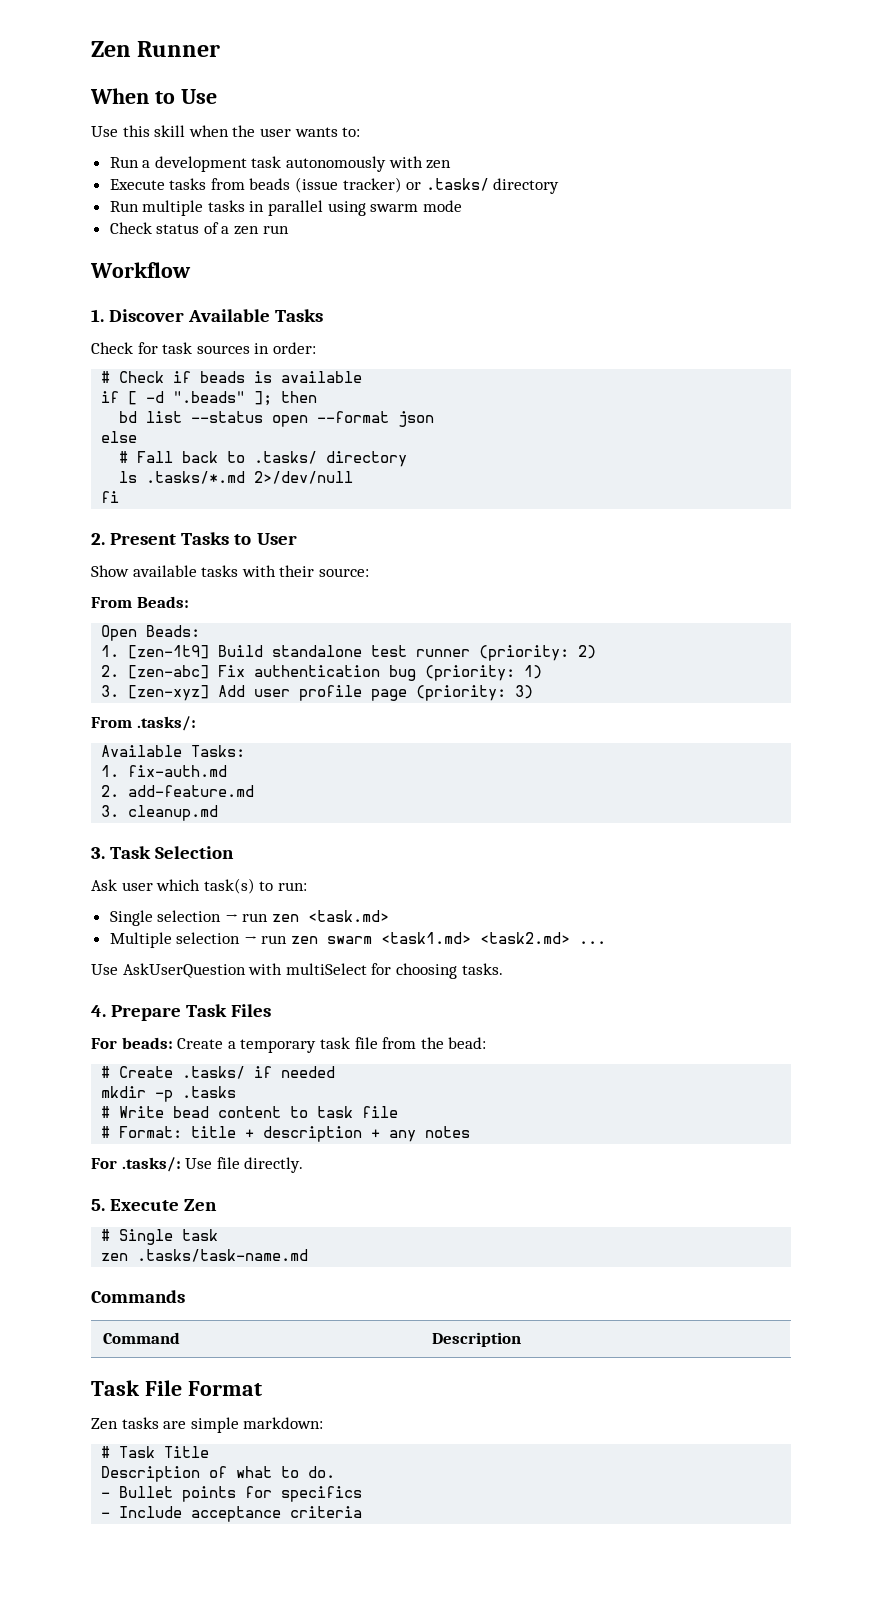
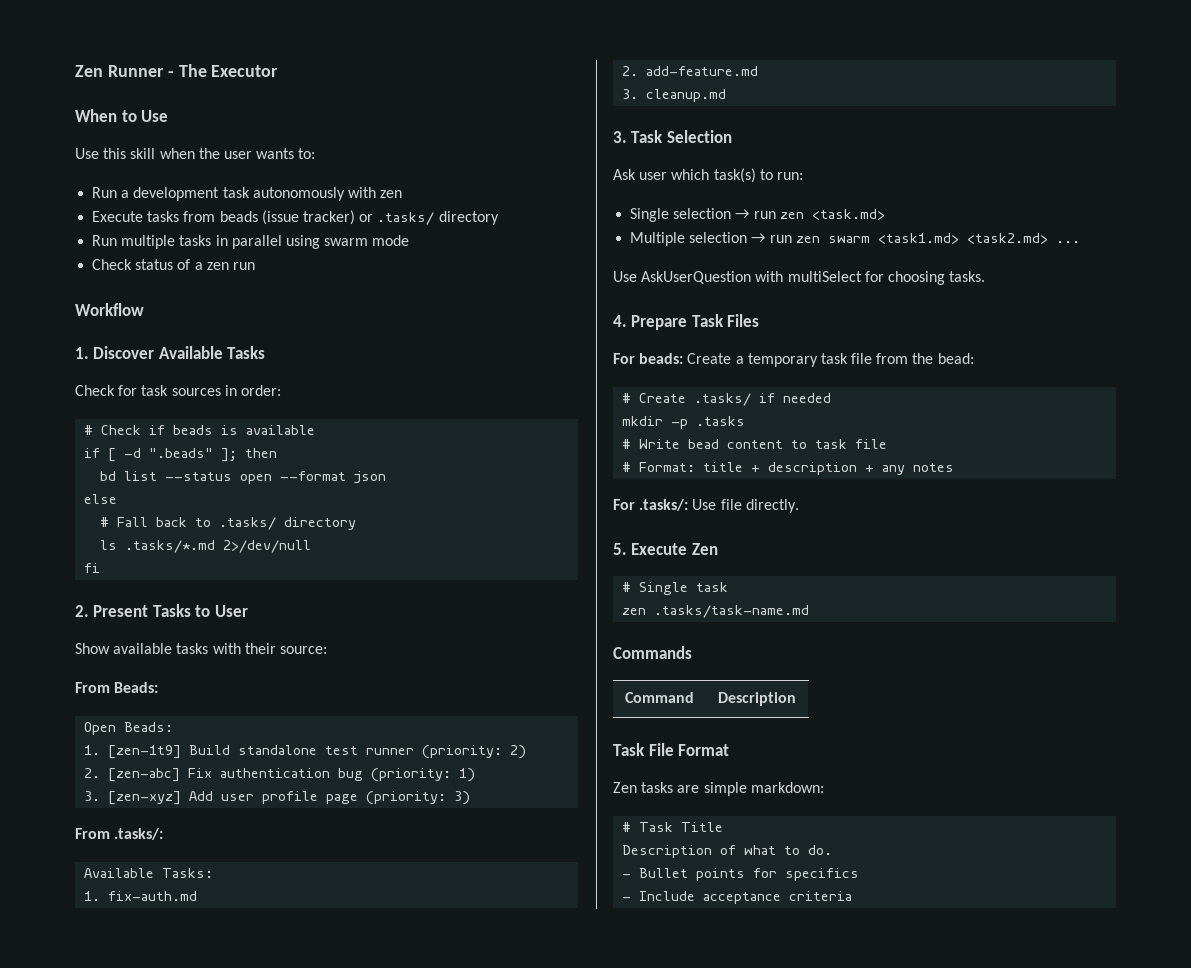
(221, 49) none -> [167,64,279,77] - The Executor

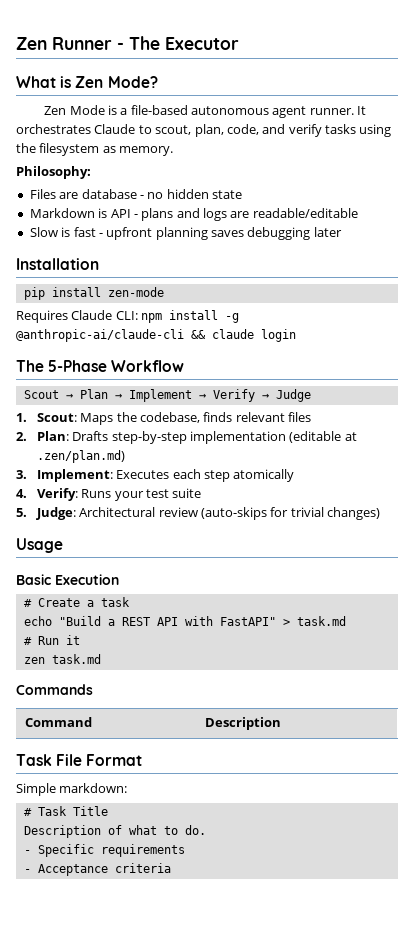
[75,109,169,122] [75,148,316,159] [92,187,403,201] [92,210,499,225] [92,235,410,249] [92,259,255,270] [75,303,144,316] [75,346,266,359] [75,385,281,396] [84,425,316,435] [84,448,278,462] [100,471,387,484] [84,494,118,504] [100,517,357,530] [100,540,312,553] [84,563,101,573] [75,604,248,617] [75,643,327,654] [75,682,159,693] [84,722,174,735] [84,745,527,759] [84,768,476,782] [84,791,471,805] [75,828,164,840] [84,868,214,878] [84,891,198,901] [622,66,759,76] [622,89,727,102] [613,130,732,143] [613,168,803,183] [630,208,885,222] [630,232,1080,246] [613,271,986,285] [613,314,760,330] [613,353,974,367] [622,393,832,406] [622,416,746,429] [622,439,888,449] [622,462,955,475] [613,499,799,513] [613,543,718,555] [622,582,729,595] [622,605,810,618] When to Use // Use this skill when the user wants to: // Run a development task autonomously with zen // Execute tasks from beads (issue tracker) or .tasks/ directory // Run multiple tasks in parallel using swarm mode // Check status of a zen run // Workflow // 1. Discover Available Tasks // Check for task sources in order: // # Check if beads is available // if [ -d ".beads" ]; then // bd list --status open --format json // else // # Fall back to .tasks/ directory // ls .tasks/*.md 2>/dev/null // fi // 2. Present Tasks to User // Show available tasks with their source: // From Beads: // Open Beads: // 1. [zen-1t9] Build standalone test runner (priority: 2) // 2. [zen-abc] Fix authentication bug (priority: 1) // 3. [zen-xyz] Add user profile page (priority: 3) // From .tasks/: // Available Tasks: // 1. fix-auth.md // 2. add-feature.md // 3. cleanup.md // 3. Task Selection // Ask user which task(s) to run: // Single selection → run zen <task.md> // Multiple selection → run zen swarm <task1.md> <task2.md> ... // Use AskUserQuestion with multiSelect for choosing tasks. // 4. Prepare Task Files // For beads: Create a temporary task file from the bead: // # Create .tasks/ if needed // mkdir -p .tasks // # Write bead content to task file // # Format: title + description + any notes // For .tasks/: Use file directly. // 5. Execute Zen // # Single task // zen .tasks/task-name.md -> [16,76,158,88] [44,105,367,118] [16,124,392,137] [16,143,174,156] [16,166,91,179] [29,189,242,199] [29,208,358,221] [29,227,342,240] [16,258,99,270] [23,287,164,300] [16,310,240,323] [16,329,296,342] [16,360,185,372] [23,389,311,402] [16,412,312,425] [16,431,357,444] [36,450,125,463] [16,469,295,482] [16,488,202,501] [16,507,381,520] [16,538,63,553] [16,574,119,585] [23,597,130,607] [23,616,346,626] [23,635,80,645] [23,654,101,664] What is Zen Mode? // Zen Mode is a file-based autonomous agent runner. It orchestrates Claude to scout, plan, code, and verify tasks using the filesystem as memory. // Philosophy: // Files are database - no hidden state // Markdown is API - plans and logs are readable/editable // Slow is fast - upfront planning saves debugging later // Installation // pip install zen-mode // Requires Claude CLI: npm install -g @anthropic-ai/claude-cli && claude login // The 5-Phase Workflow // Scout → Plan → Implement → Verify → Judge // 1. Scout: Maps the codebase, finds relevant files // 2. Plan: Drafts step-by-step implementation (editable at .zen/plan.md) // 3. Implement: Executes each step atomically // 4. Verify: Runs your test suite // 5. Judge: Architectural review (auto-skips for trivial changes) // Usage // Basic Execution // # Create a task // echo "Build a REST API with FastAPI" > task.md // # Run it // zen task.md
[613,782,747,796] Zen tasks are simple -> [16,783,56,796] Simple
[639,868,860,881] [622,891,782,904] Bullet points for specifics // - Include acceptance -> [37,844,185,857] [23,864,108,876] Specific requirements // - Acceptance

